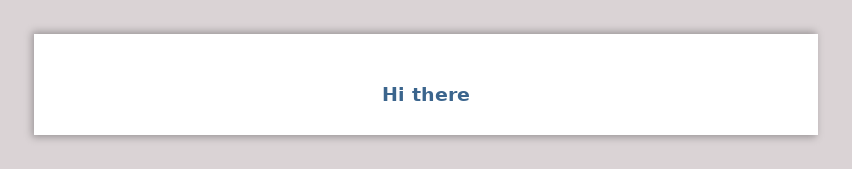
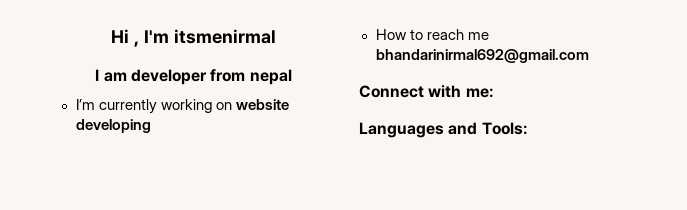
[412,87,470,101] there -> [134,29,276,47] [95,69,292,85] [75,99,289,114] [75,119,151,133] [375,29,489,40] [375,49,589,63] [359,85,494,98] [359,122,528,138] , I'm itsmenirmal // I am developer from nepal // I’m currently working on website developing // How to reach me bhandarinirmal692@gmail.com // Connect with me: // Languages and Tools:

